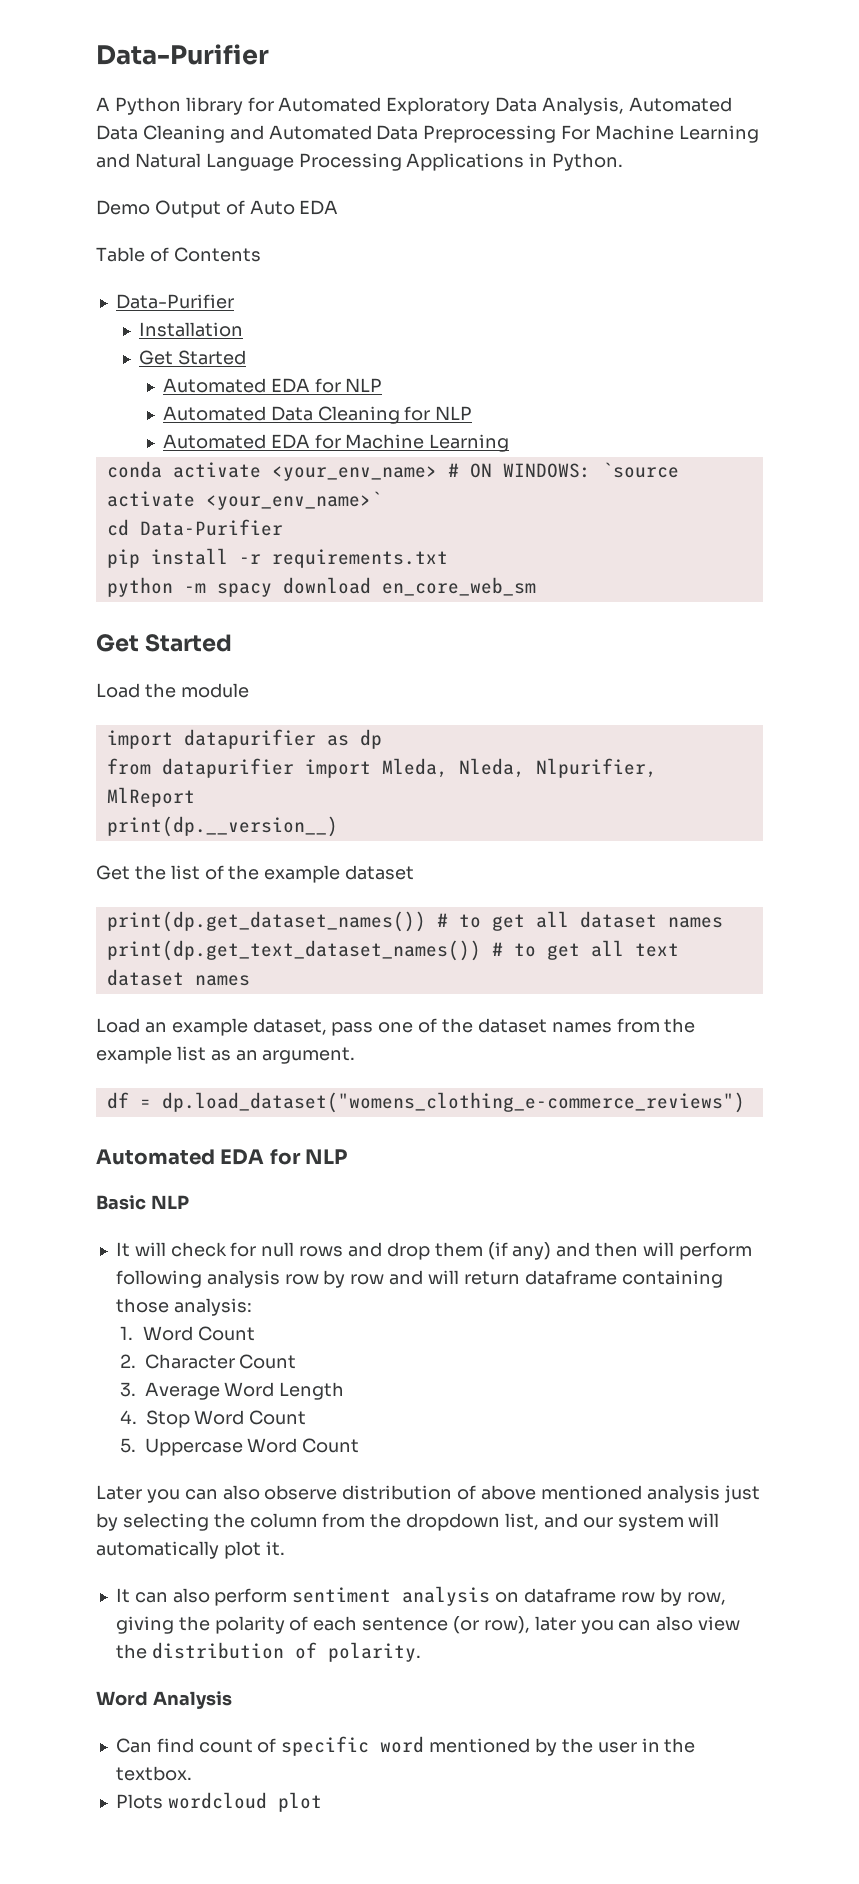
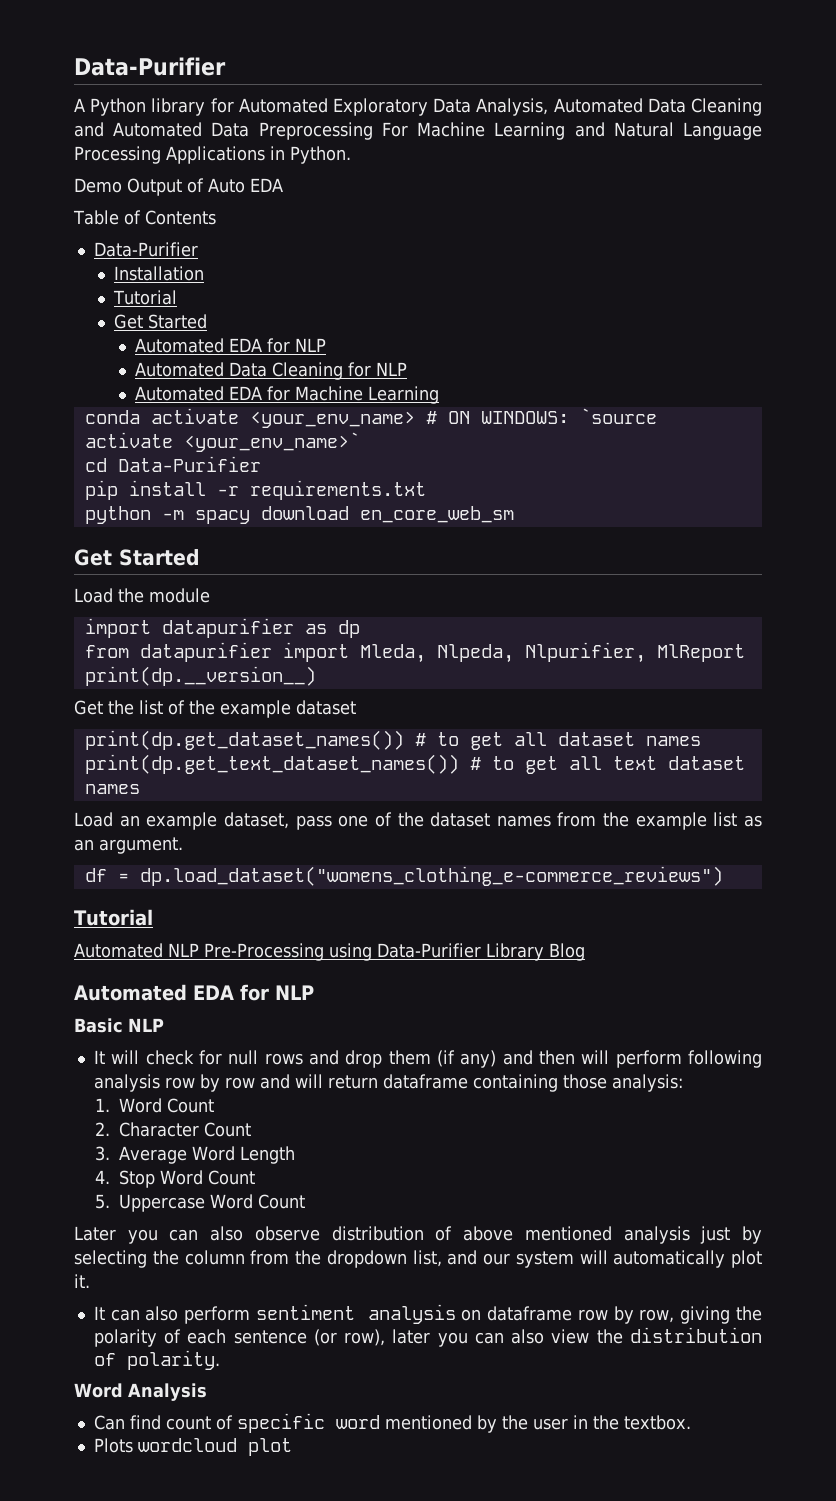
(244, 329) none -> [113,290,178,305] // Tutorial
[458,758,525,778] Nleda, -> [436,644,514,663] Nlpeda,
(745, 1102) none -> [74,909,153,926] [74,943,585,961] // Tutorial // Automated NLP Pre-Processing using Data-Purifier Library Blog

